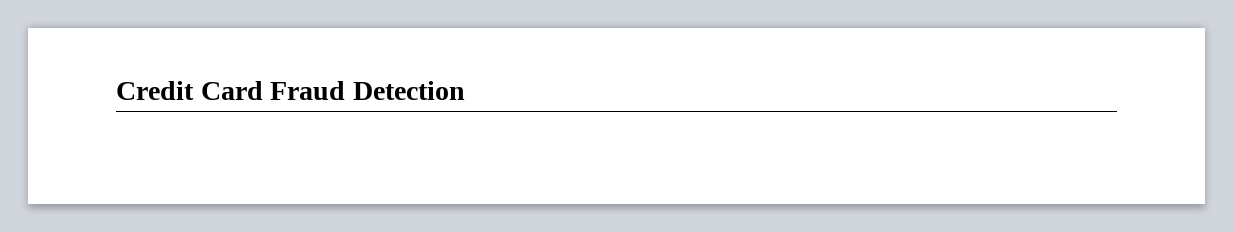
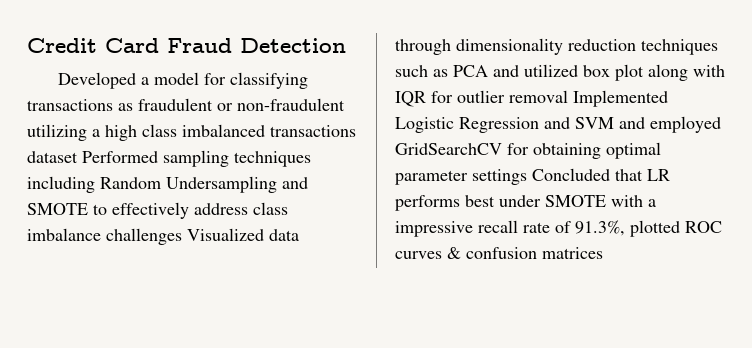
(465, 90) none -> [57,72,308,89] [27,98,345,111] [27,124,356,141] [27,150,311,167] [27,176,308,193] [27,202,288,219] [27,228,299,245] [395,38,718,55] [395,64,725,81] [395,90,668,107] [395,116,721,133] [395,142,661,159] [395,168,670,185] [395,195,656,211] [395,220,722,237] [395,247,603,259] // Developed a model for classifying transactions as fraudulent or non-fraudulent utilizing a high class imbalanced transactions dataset Performed sampling techniques including Random Undersampling and SMOTE to effectively address class imbalance challenges Visualized data through dimensionality reduction techniques such as PCA and utilized box plot along with IQR for outlier removal Implemented Logistic Regression and SVM and employed GridSearchCV for obtaining optimal parameter settings Concluded that LR performs best under SMOTE with a impressive recall rate of 91.3%, plotted ROC curves & confusion matrices

